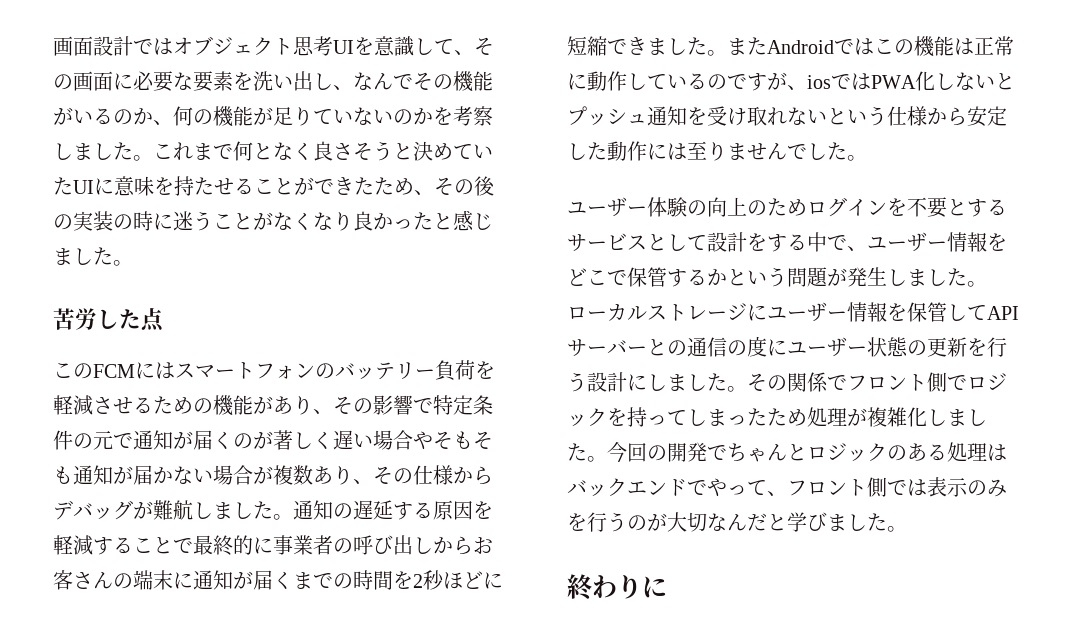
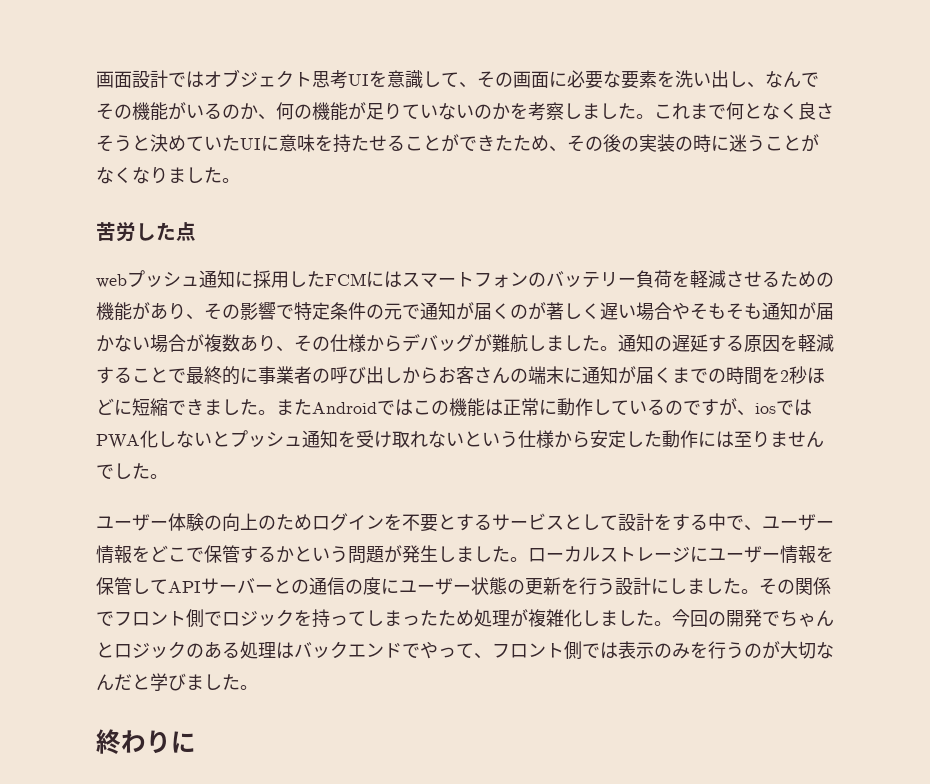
[353,210,493,231] 良かったと感じ -> (168, 175) none
[53,362,93,379] この -> [96,270,325,289] webプッシュ通知に採用した

